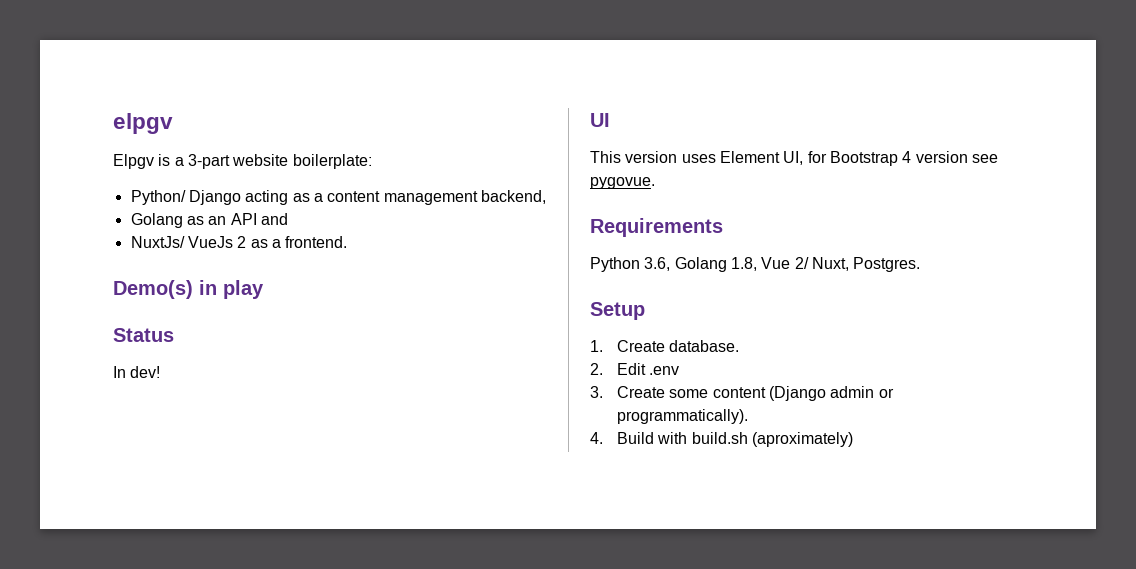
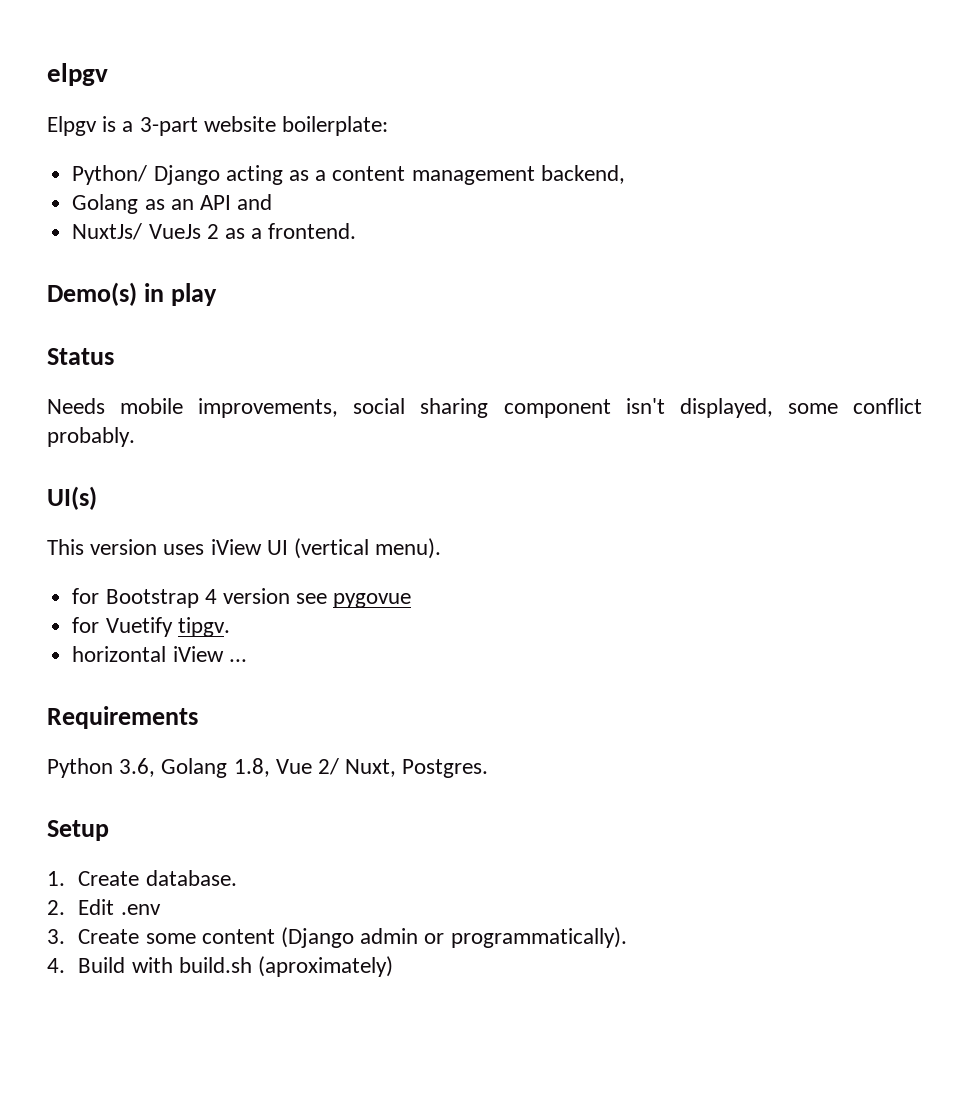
[113,366,161,378] [590,113,610,127] In dev! // UI -> [47,398,922,418] [47,427,135,447] [47,486,97,510] Needs mobile improvements, social sharing component isn't displayed, some conflict probably. // UI(s)
[719,151,804,165] Element UI, -> [210,538,442,559] iView UI (vertical menu). //
[590,177,655,189] pygovue. -> [333,593,412,608] [72,617,230,637] [72,646,247,662] pygovue // for Vuetify tipgv. // horizontal iView ...

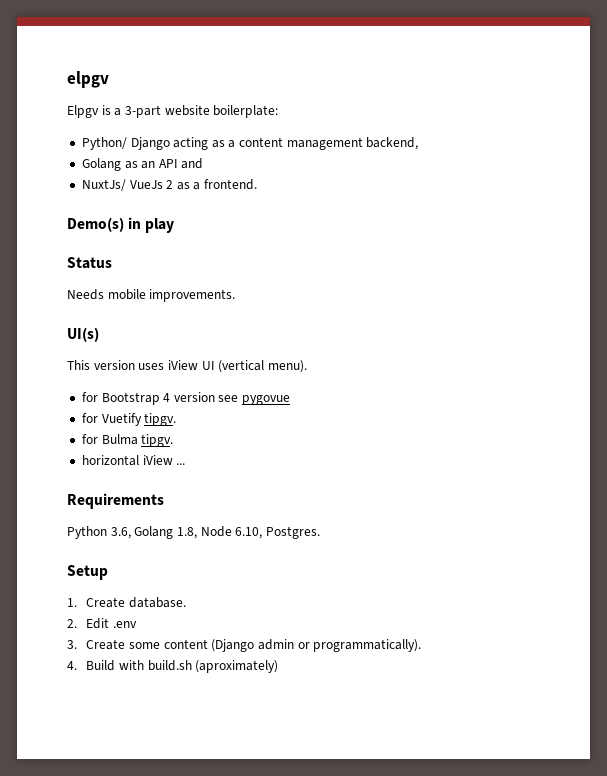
[198,398,922,418] [47,427,135,447] improvements, social sharing component isn't displayed, some conflict probably. -> [149,289,236,302] improvements.
(230, 627) none -> [81,434,174,447] // for Bulma tipgv.
[275,758,397,777] Vue 2/ Nuxt, -> [200,526,263,539] Node 6.10,

